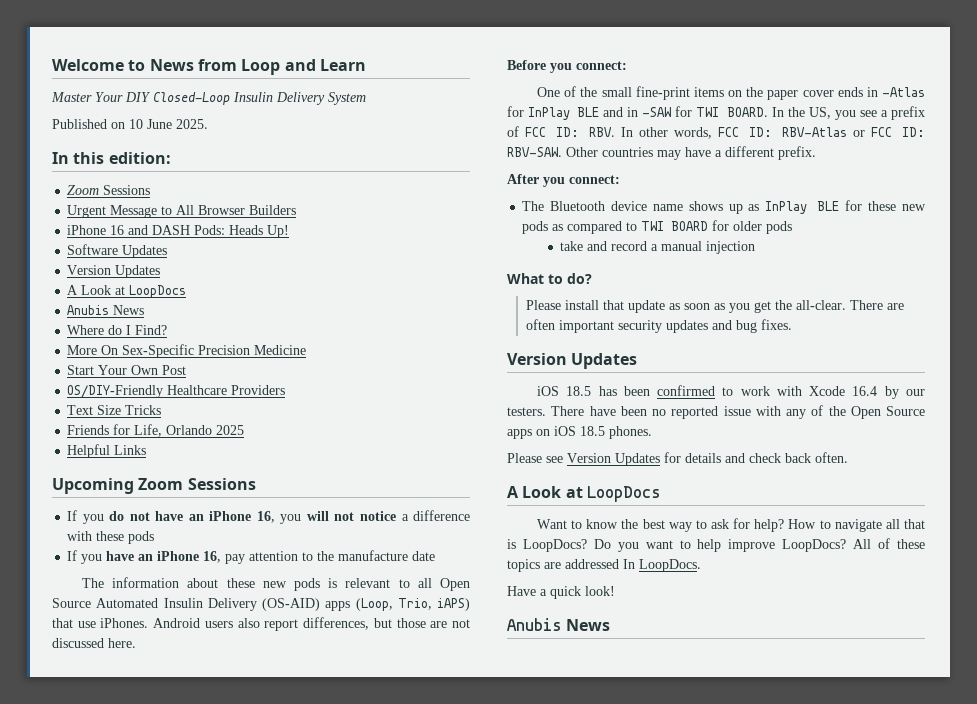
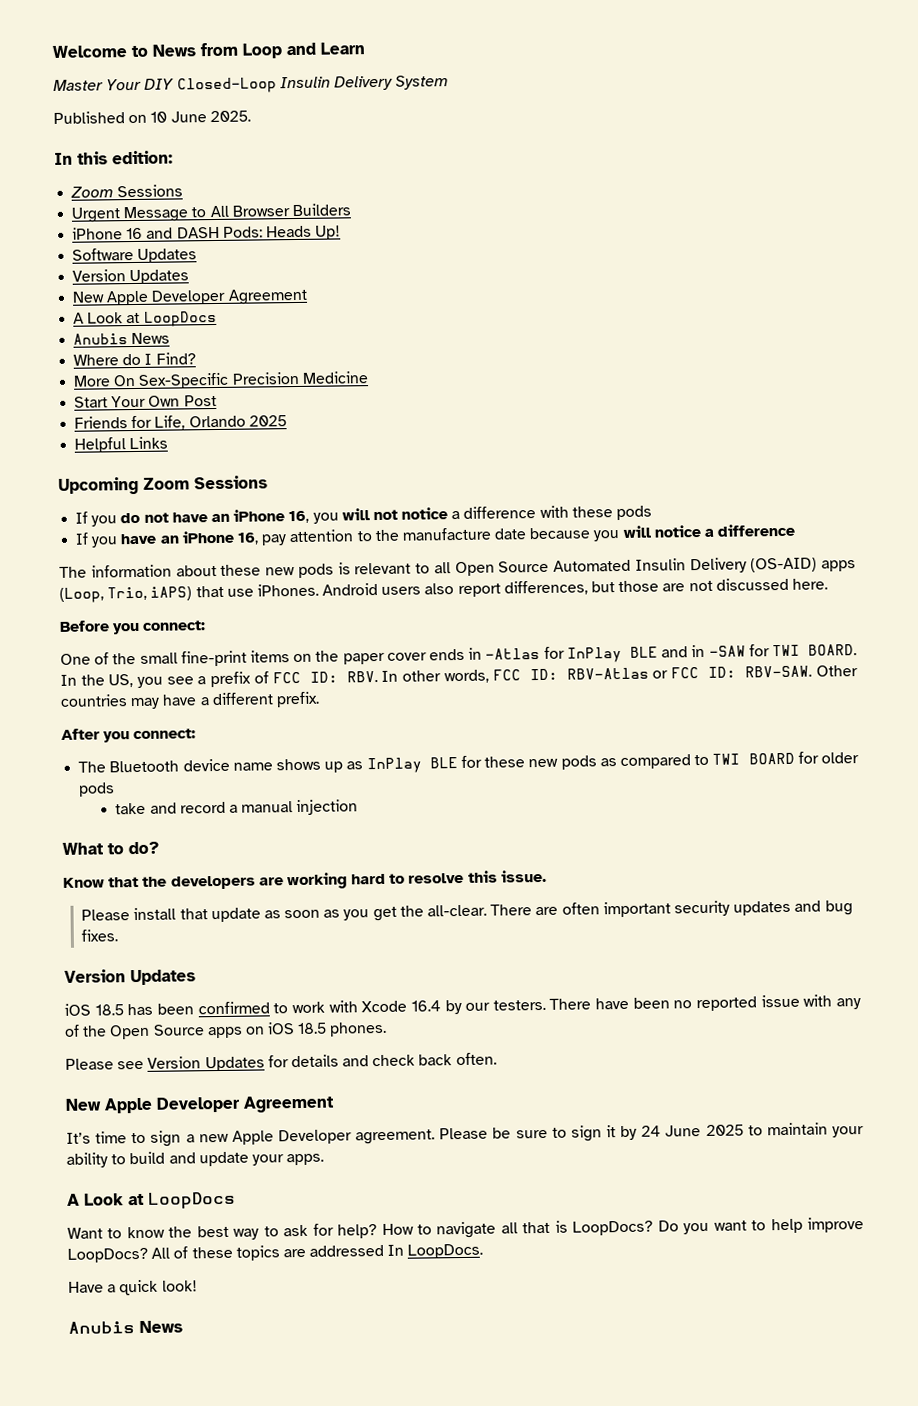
(161, 271) none -> [72,288,308,306] // New Apple Developer Agreement
[67,385,286,398] [67,405,162,415] // OS/DIY-Friendly Healthcare Providers // Text Size Tricks -> (217, 400) none
(436, 556) none -> [529,523,796,542] because you will notice a difference
(592, 278) none -> [63,869,547,890] // Know that the developers are working hard to resolve this issue.
(848, 457) none -> [65,1095,335,1114] [66,1122,864,1147] [66,1151,325,1168] // New Apple Developer Agreement // It’s time to sign a new Apple Developer agreement. Please be sure to sign it by 24 June 2025 to maintain your ability to build and update your apps.

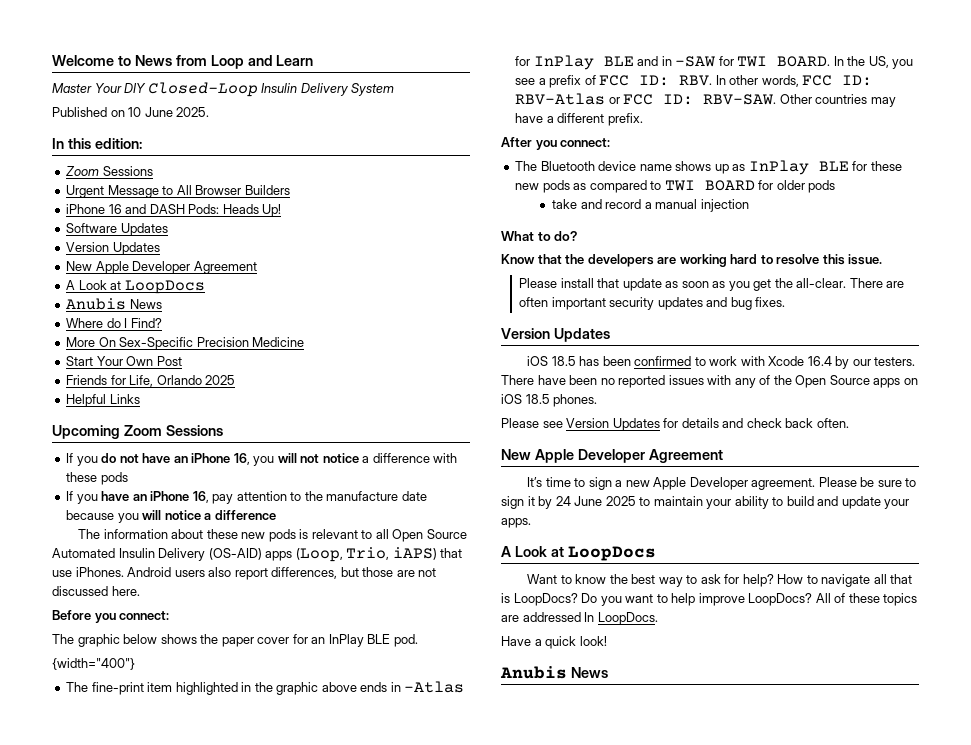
[60,650,427,667] One of the small fine-print items on the paper cover -> [52,634,418,647] [52,658,135,670] [66,682,357,695] The graphic below shows the paper cover for an InPlay BLE pod. // {width="400"} // The fine-print item highlighted in the graphic above
[760,994,800,1008] issue -> [668,375,704,385] issues

